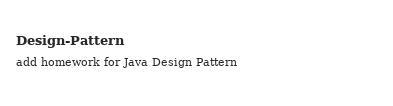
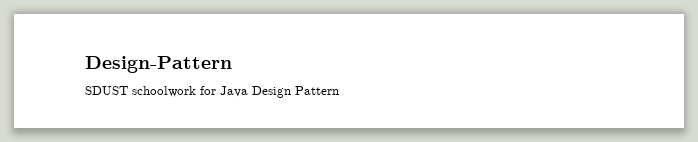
[16,57,100,66] add homework -> [85,86,196,97] SDUST schoolwork

